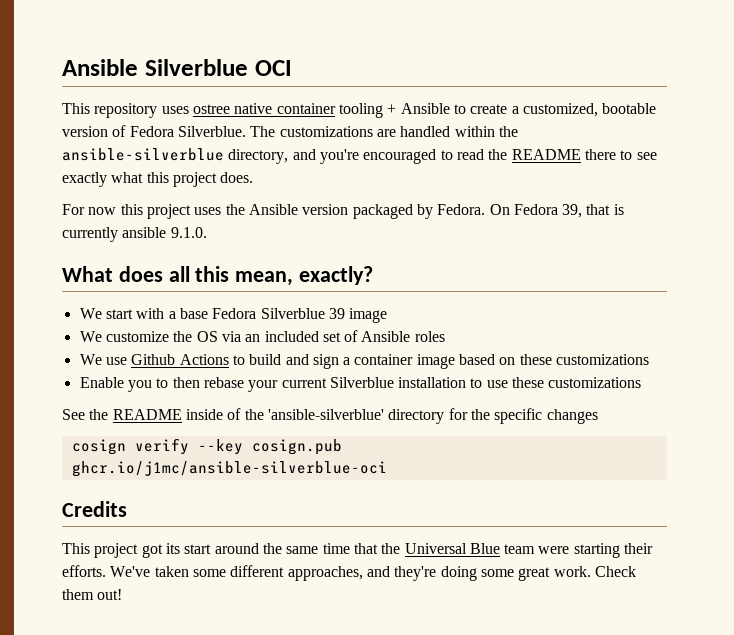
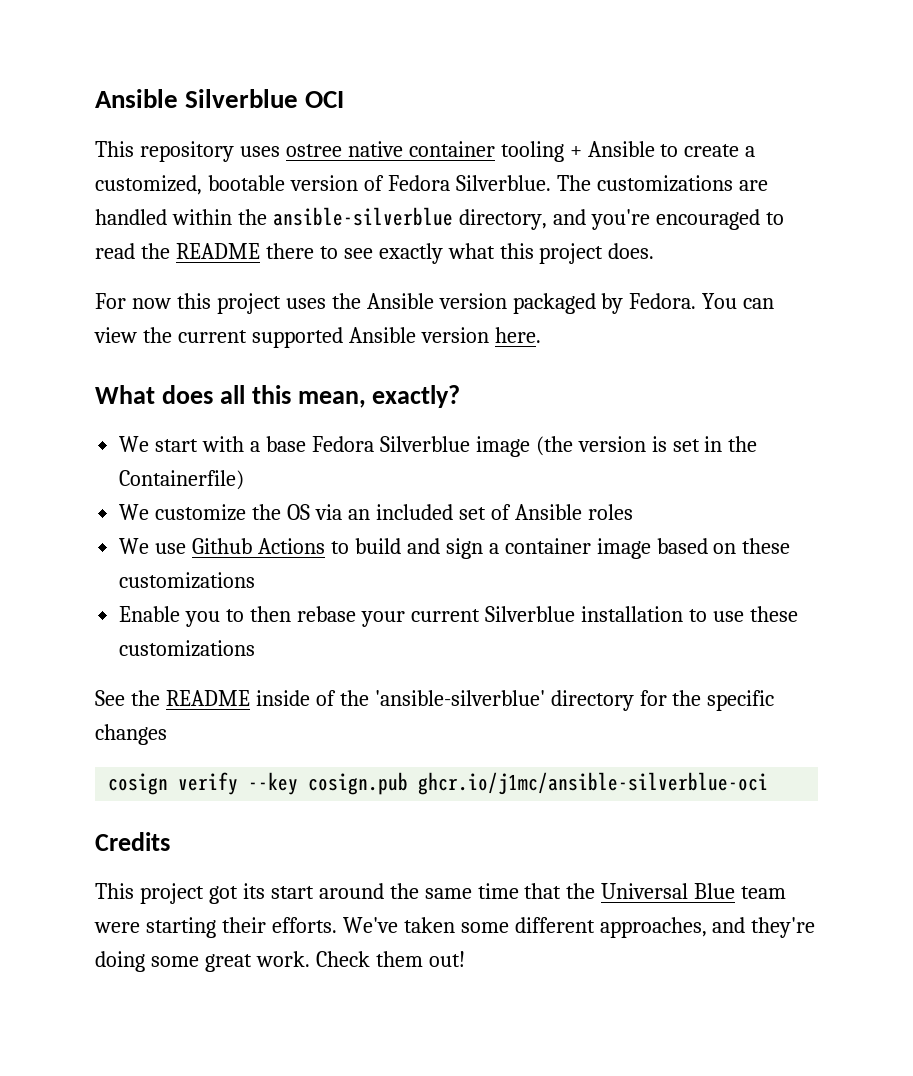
[489,204,624,218] [62,227,207,242] On Fedora 39, that is currently ansible 9.1.0. -> [702,293,775,309] [94,327,541,348] You can view the current supported Ansible version here.
[328,308,388,323] 39 image -> [475,436,758,457] [119,470,245,490] image (the version is set in the Containerfile)

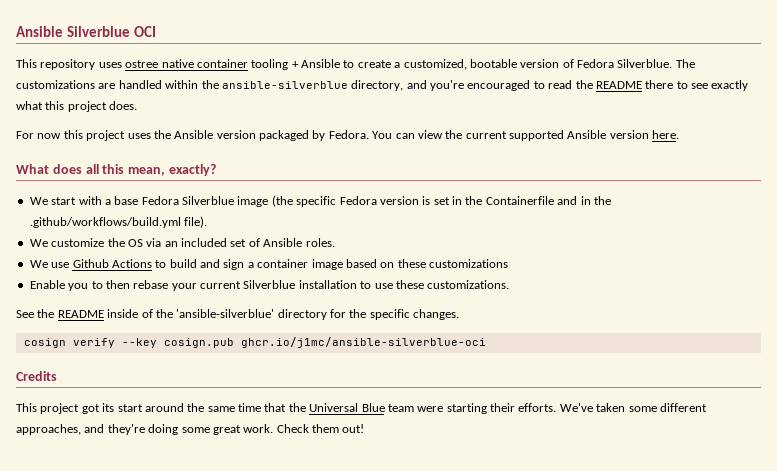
(573, 446) none -> [296,196,377,207] specific Fedora
[119,470,245,490] Containerfile) -> [485,196,611,205] [29,216,208,228] Containerfile and in the .github/workflows/build.yml file).
[587,504,633,520] roles -> [305,238,335,247] roles.
[119,640,256,657] customizations -> [427,280,510,289] customizations.
[95,724,167,745] changes -> [413,309,460,320] changes.

